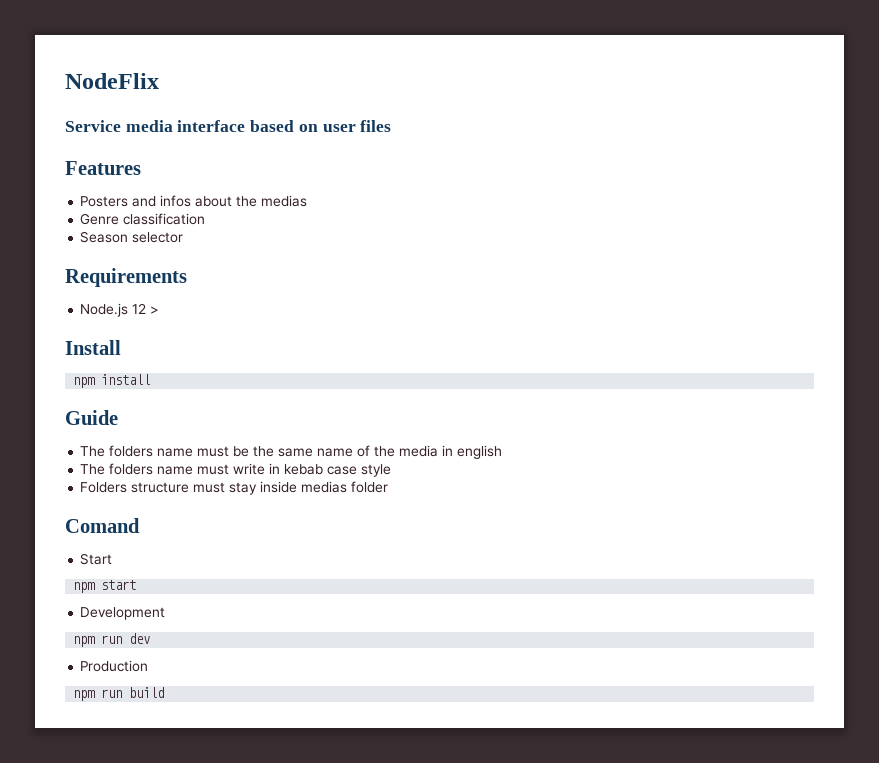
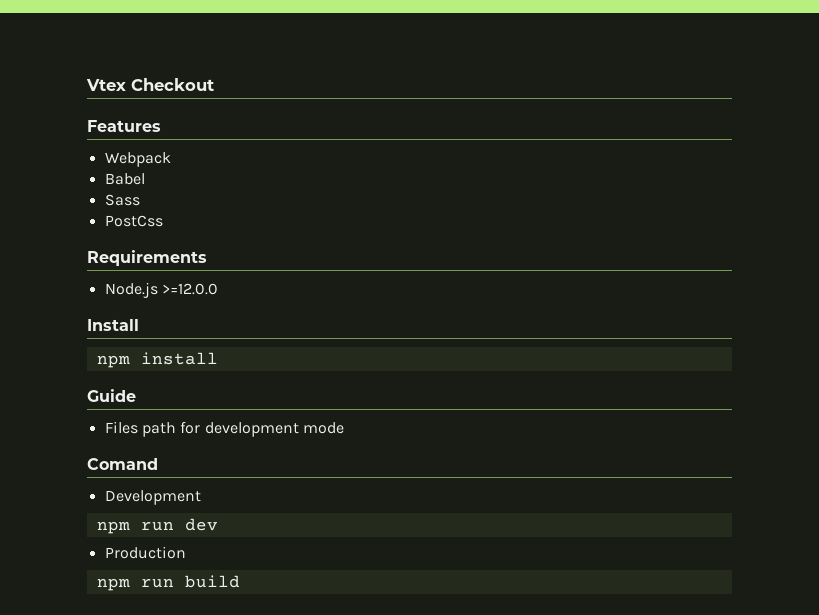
[65,73,159,89] [65,120,392,132] [65,161,141,175] [80,195,308,207] [80,213,206,225] [80,231,184,243] NodeFlix // Service media interface based on user files // Features // Posters and infos about the medias // Genre classification // Season selector -> [86,78,214,91] [87,120,161,132] [104,152,171,167] [104,173,145,185] [104,194,140,206] [104,215,163,227] Vtex Checkout // Features // Webpack // Babel // Sass // PostCss
[132,303,160,314] 12 > -> [161,283,218,295] >=12.0.0
[80,445,503,459] [80,463,392,477] [80,481,389,495] [65,518,140,533] [80,553,113,565] [73,580,137,593] The folders name must be the same name of the media in english // The folders name must write in kebab case style // Folders structure must stay inside medias folder // Comand // Start // npm start -> [104,421,344,437] [87,458,158,470] Files path for development mode // Comand

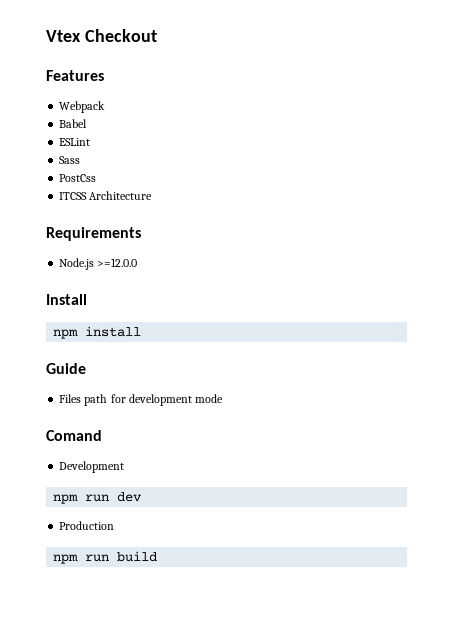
(145, 179) none -> [59,138,91,146] // ESLint
(163, 221) none -> [59,191,153,200] // ITCSS Architecture

